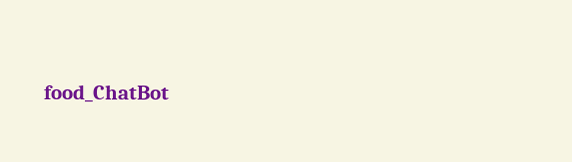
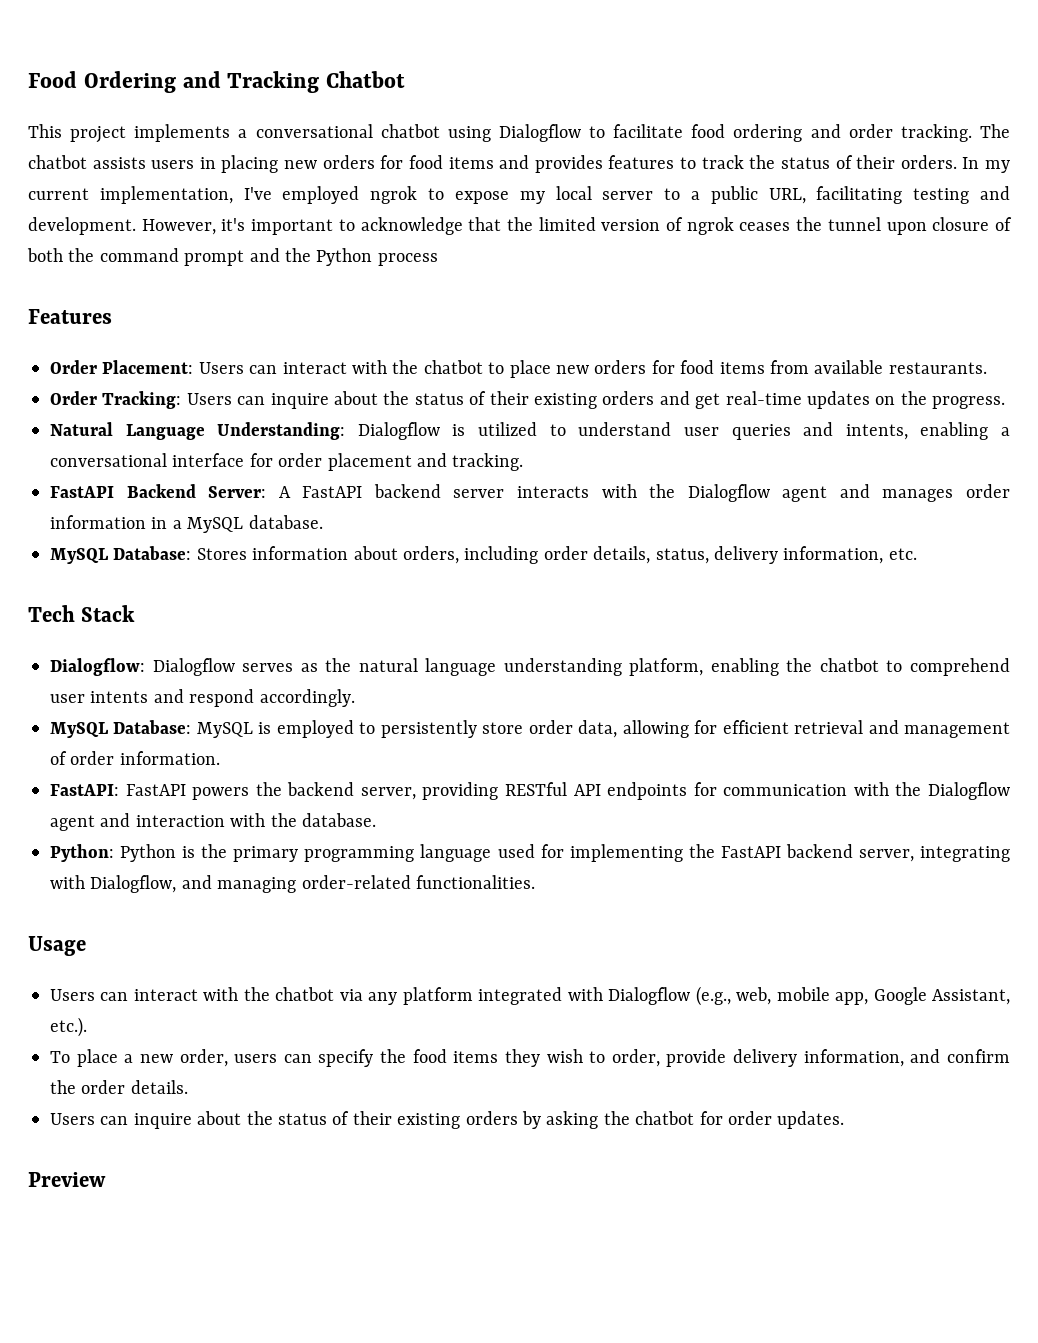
[43,84,169,103] food_ChatBot -> [28,71,405,93] [28,124,1010,143] [28,155,1010,173] [28,186,1010,204] [28,217,1013,235] [27,248,438,266] [28,309,112,324] [50,360,987,378] [50,391,1006,409] [50,422,1011,440] [50,453,524,471] [50,484,1010,502] [50,515,323,533] [50,546,917,564] [28,605,136,622] [50,658,1011,676] [50,689,355,707] [50,720,1011,738] [50,751,220,765] [50,782,1010,800] [50,813,376,831] [50,844,1010,862] [50,875,535,893] [28,936,86,956] [50,986,1011,1006] [50,1017,87,1037] [50,1049,1011,1067] [50,1080,188,1094] [50,1111,845,1129] [28,1172,106,1187] Food Ordering and Tracking Chatbot // This project implements a conversational chatbot using Dialogflow to facilitate food ordering and order tracking. The chatbot assists users in placing new orders for food items and provides features to track the status of their orders. In my current implementation, I've employed ngrok to expose my local server to a public URL, facilitating testing and development. However, it's important to acknowledge that the limited version of ngrok ceases the tunnel upon closure of both the command prompt and the Python process // Features // Order Placement: Users can interact with the chatbot to place new orders for food items from available restaurants. // Order Tracking: Users can inquire about the status of their existing orders and get real-time updates on the progress. // Natural Language Understanding: Dialogflow is utilized to understand user queries and intents, enabling a conversational interface for order placement and tracking. // FastAPI Backend Server: A FastAPI backend server interacts with the Dialogflow agent and manages order information in a MySQL database. // MySQL Database: Stores information about orders, including order details, status, delivery information, etc. // Tech Stack // Dialogflow: Dialogflow serves as the natural language understanding platform, enabling the chatbot to comprehend user intents and respond accordingly. // MySQL Database: MySQL is employed to persistently store order data, allowing for efficient retrieval and management of order information. // FastAPI: FastAPI powers the backend server, providing RESTful API endpoints for communication with the Dialogflow agent and interaction with the database. // Python: Python is the primary programming language used for implementing the FastAPI backend server, integrating with Dialogflow, and managing order-related functionalities. // Usage // Users can interact with the chatbot via any platform integrated with Dialogflow (e.g., web, mobile app, Google Assistant, etc.). // To place a new order, users can specify the food items they wish to order, provide delivery information, and confirm the order details. // Users can inquire about the status of their existing orders by asking the chatbot for order updates. // Preview

